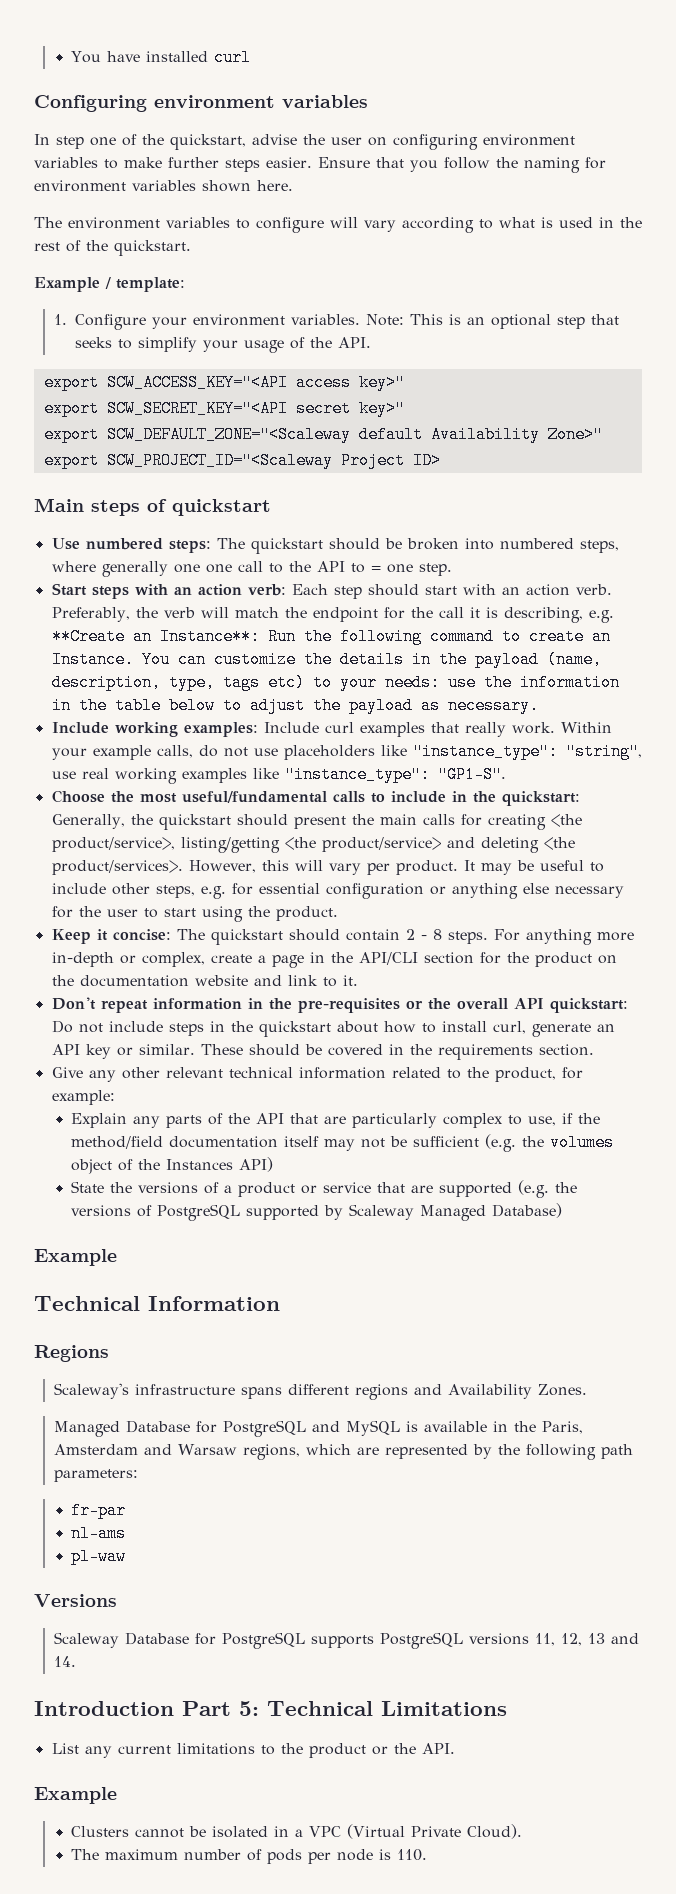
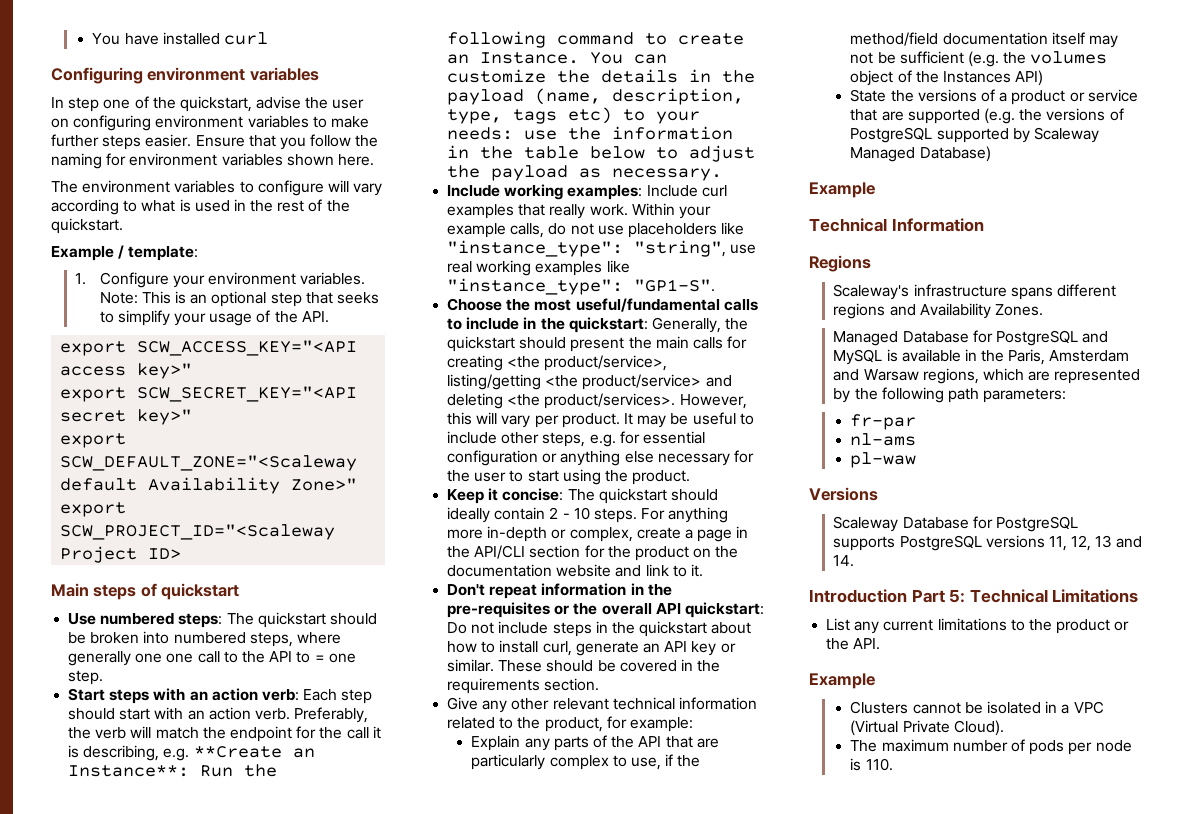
(340, 935) none -> [447,507,491,523] ideally
[432,929,442,940] 8 -> [573,507,590,520] 10

